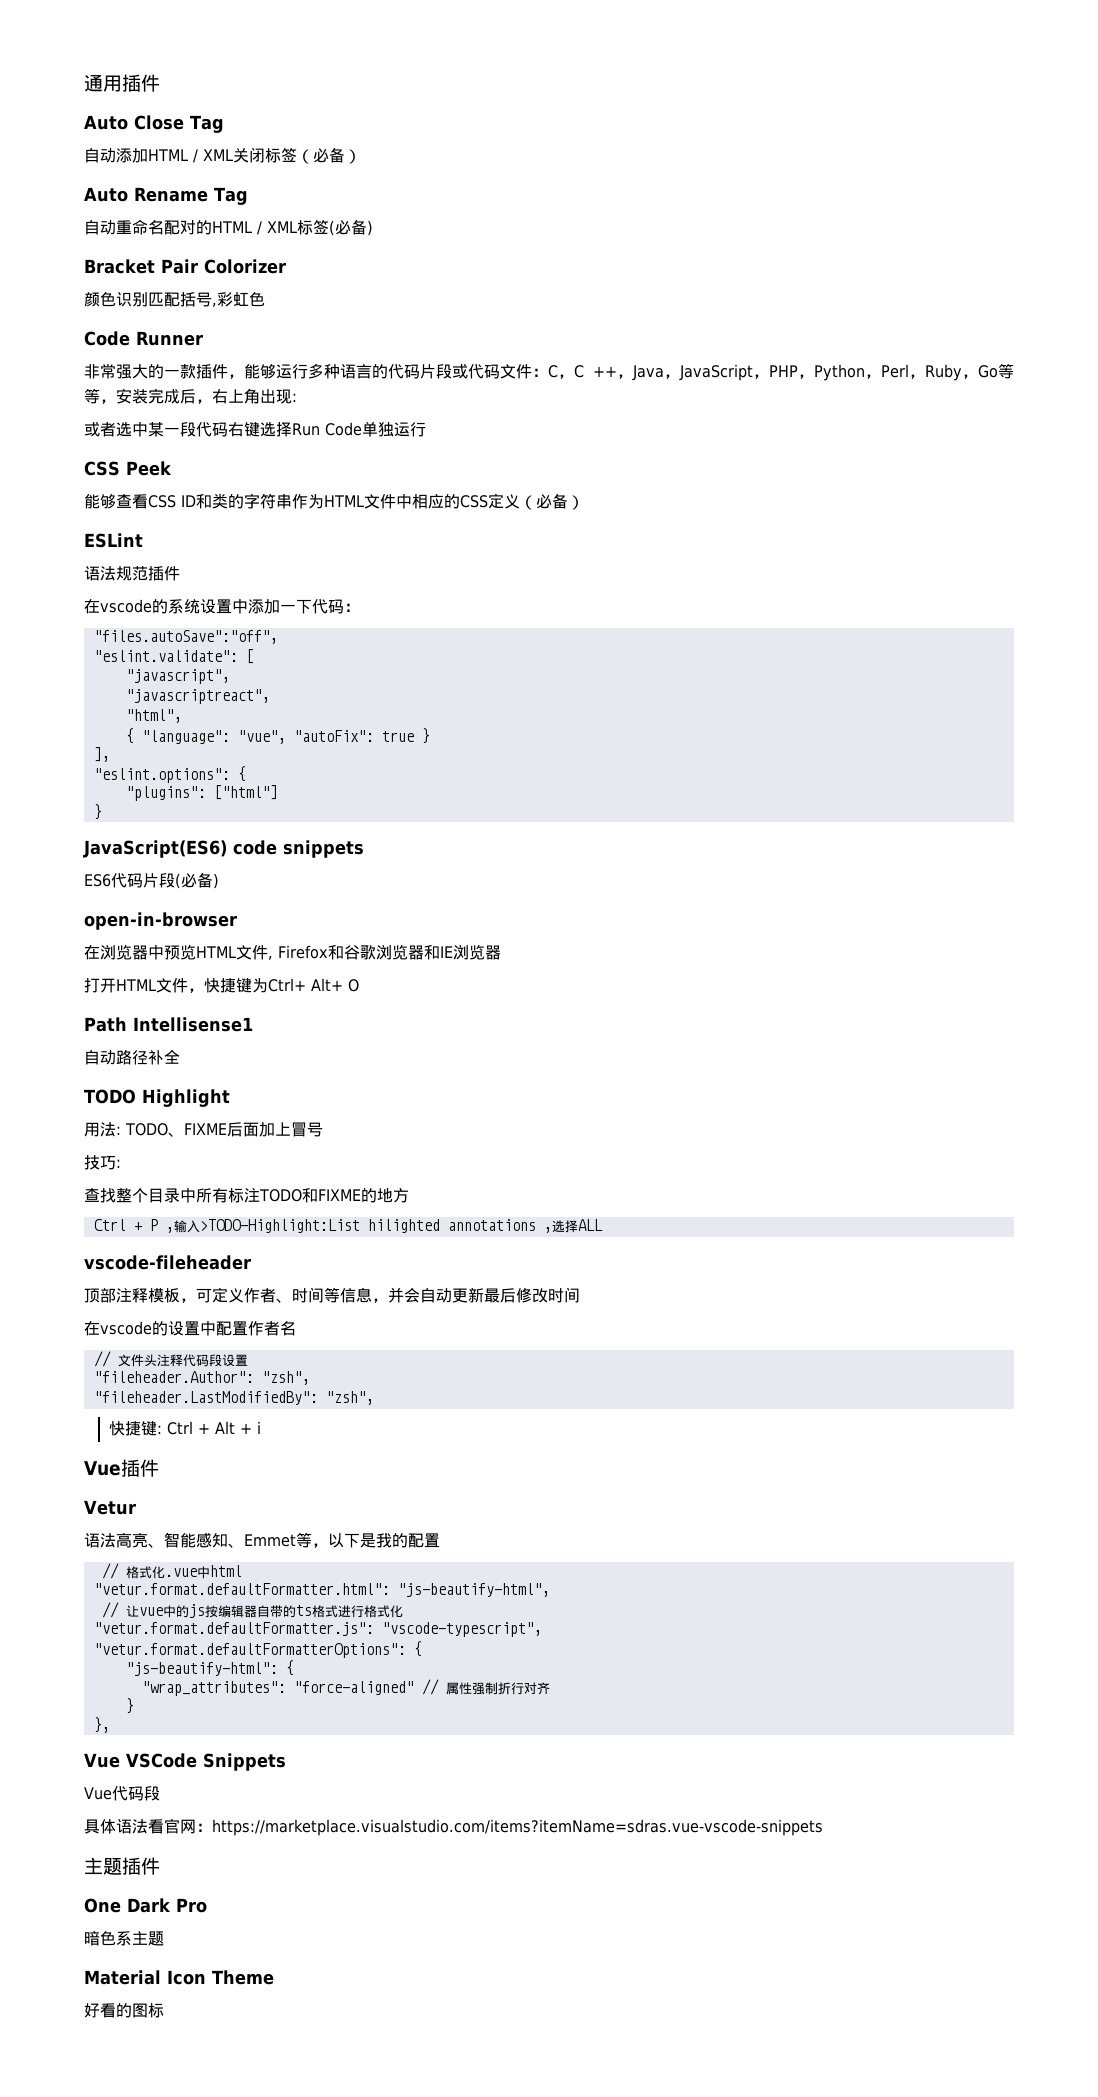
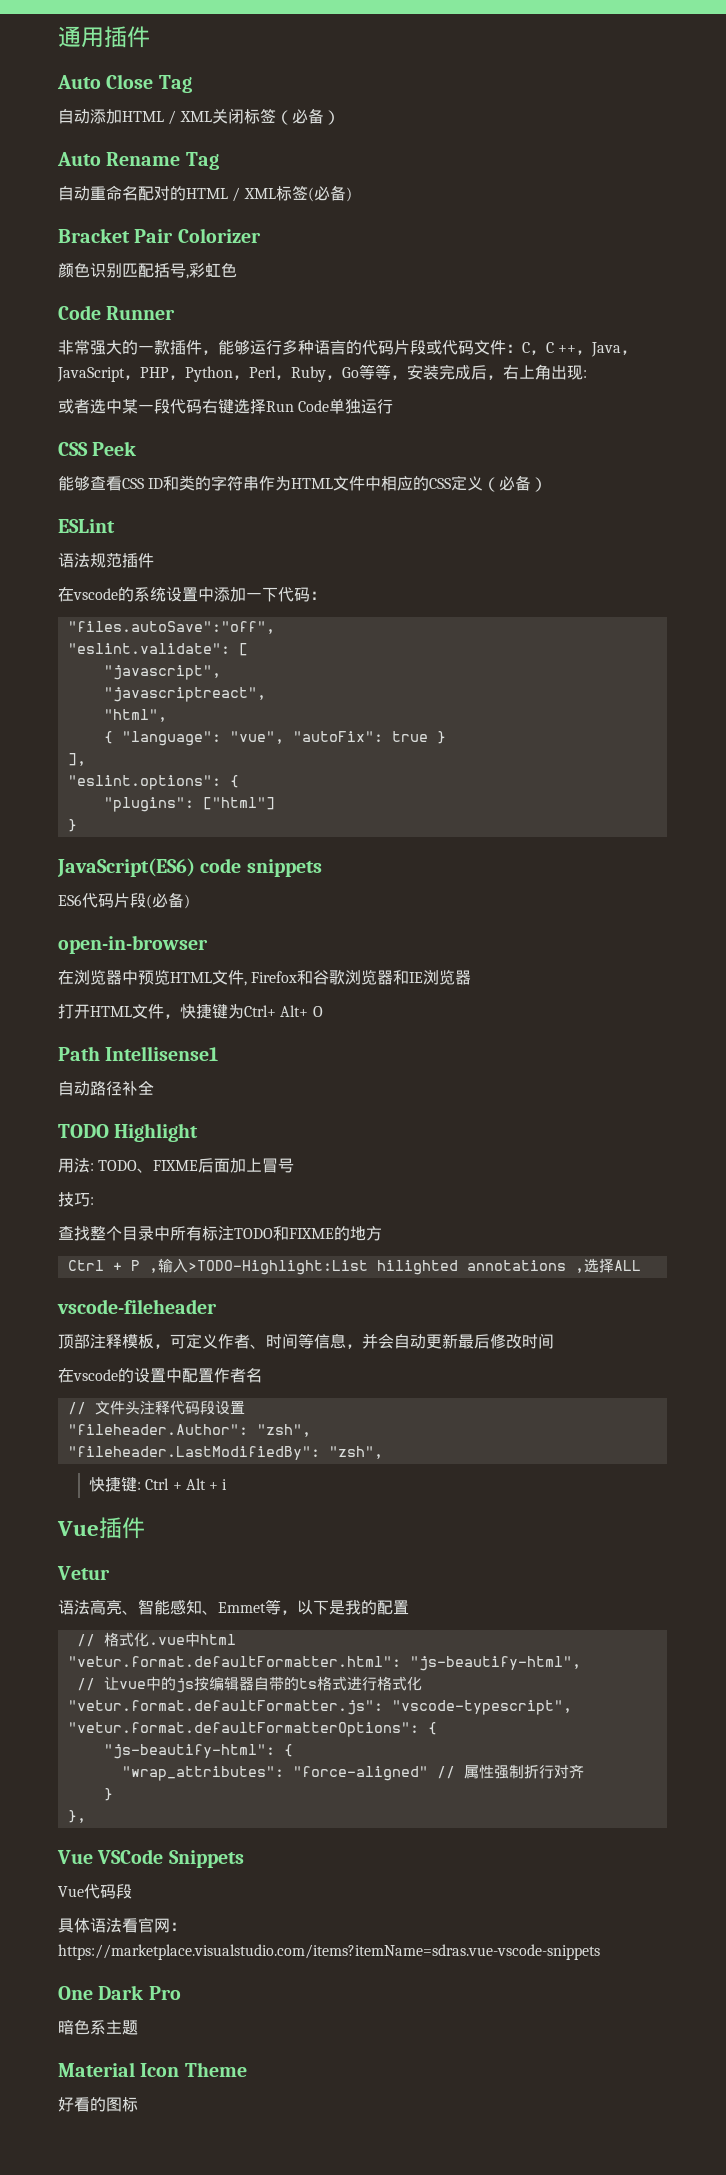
[84,1857,160,1875] // 主题插件 -> (600, 1952) none

